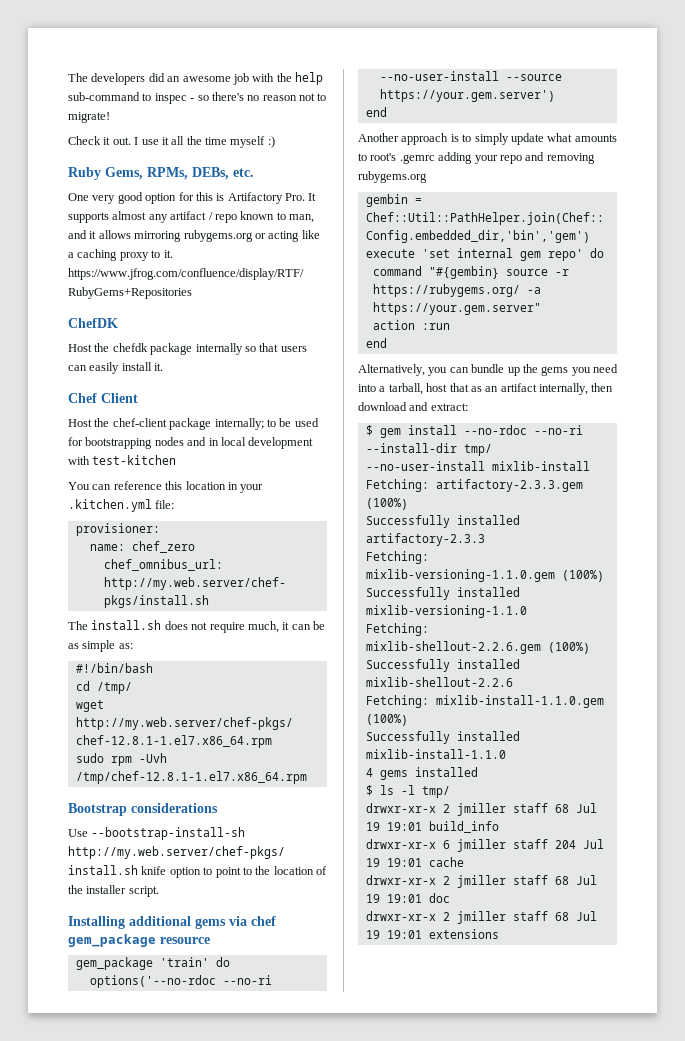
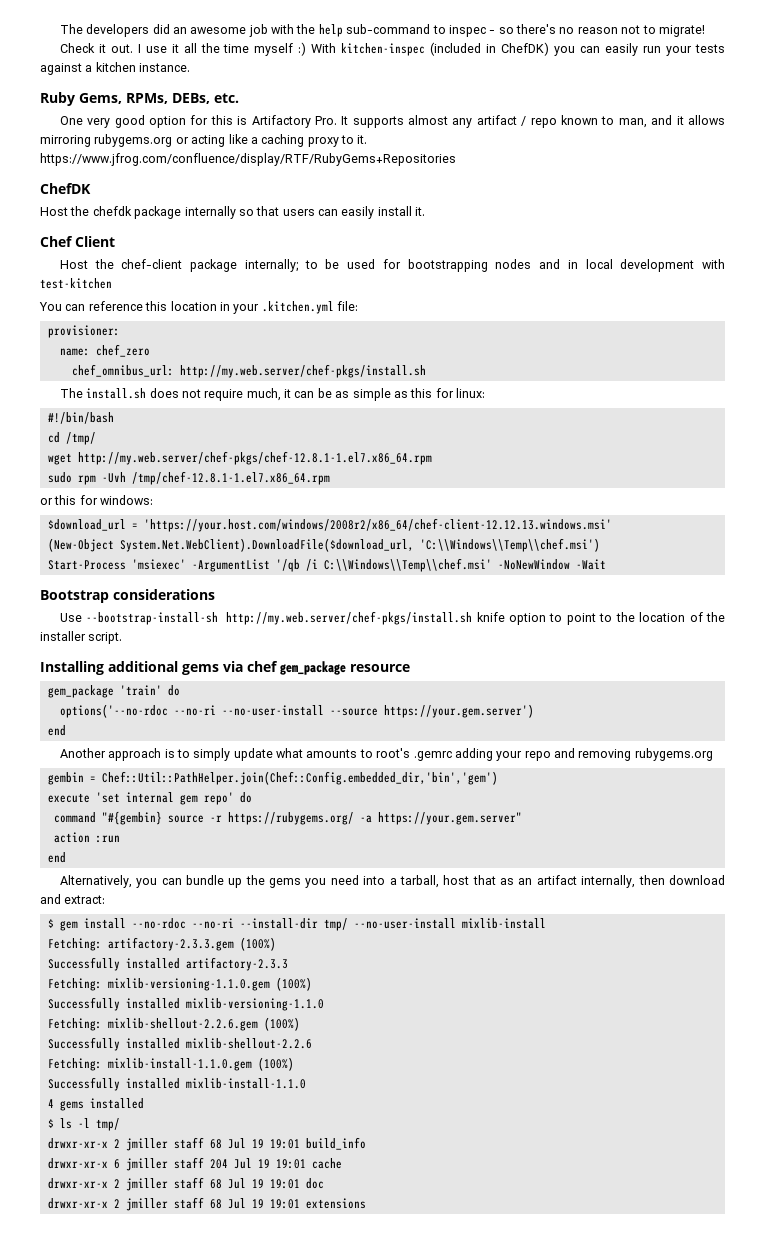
(275, 142) none -> [311,42,726,56] [40,62,191,75] With kitchen-inspec (included in ChefDK) you can easily run your tests against a kitchen instance.
[118,643,133,649] as: -> [393,388,486,398] as this for linux:
(307, 777) none -> [40,495,154,505] [47,518,612,532] [47,538,600,552] [47,558,606,572] // or this for windows: // $download_url = 'https://your.host.com/windows/2008r2/x86_64/chef-client-12.12.13.windows.msi' // (New-Object System.Net.WebClient).DownloadFile($download_url, 'C:\\Windows\\Temp\\chef.msi') // Start-Process 'msiexec' -ArgumentList '/qb /i C:\\Windows\\Temp\\chef.msi' -NoNewWindow -Wait

